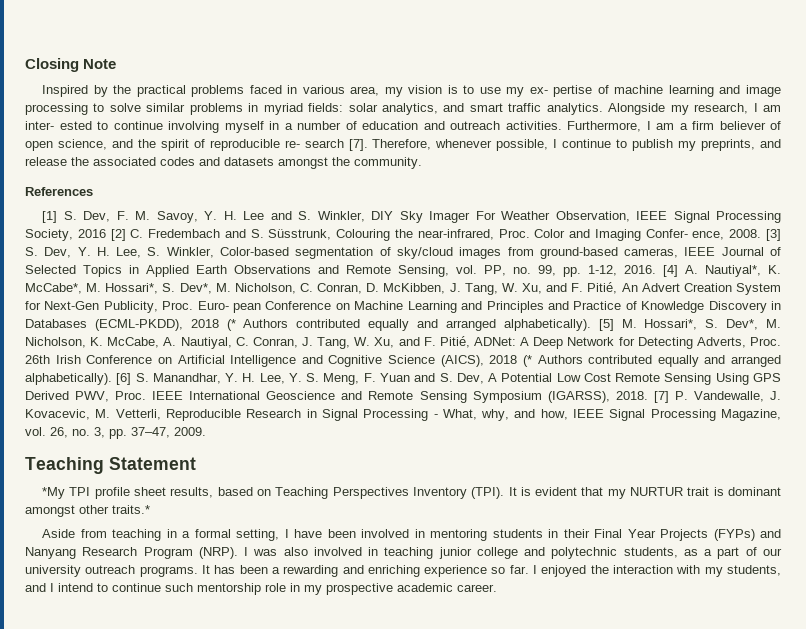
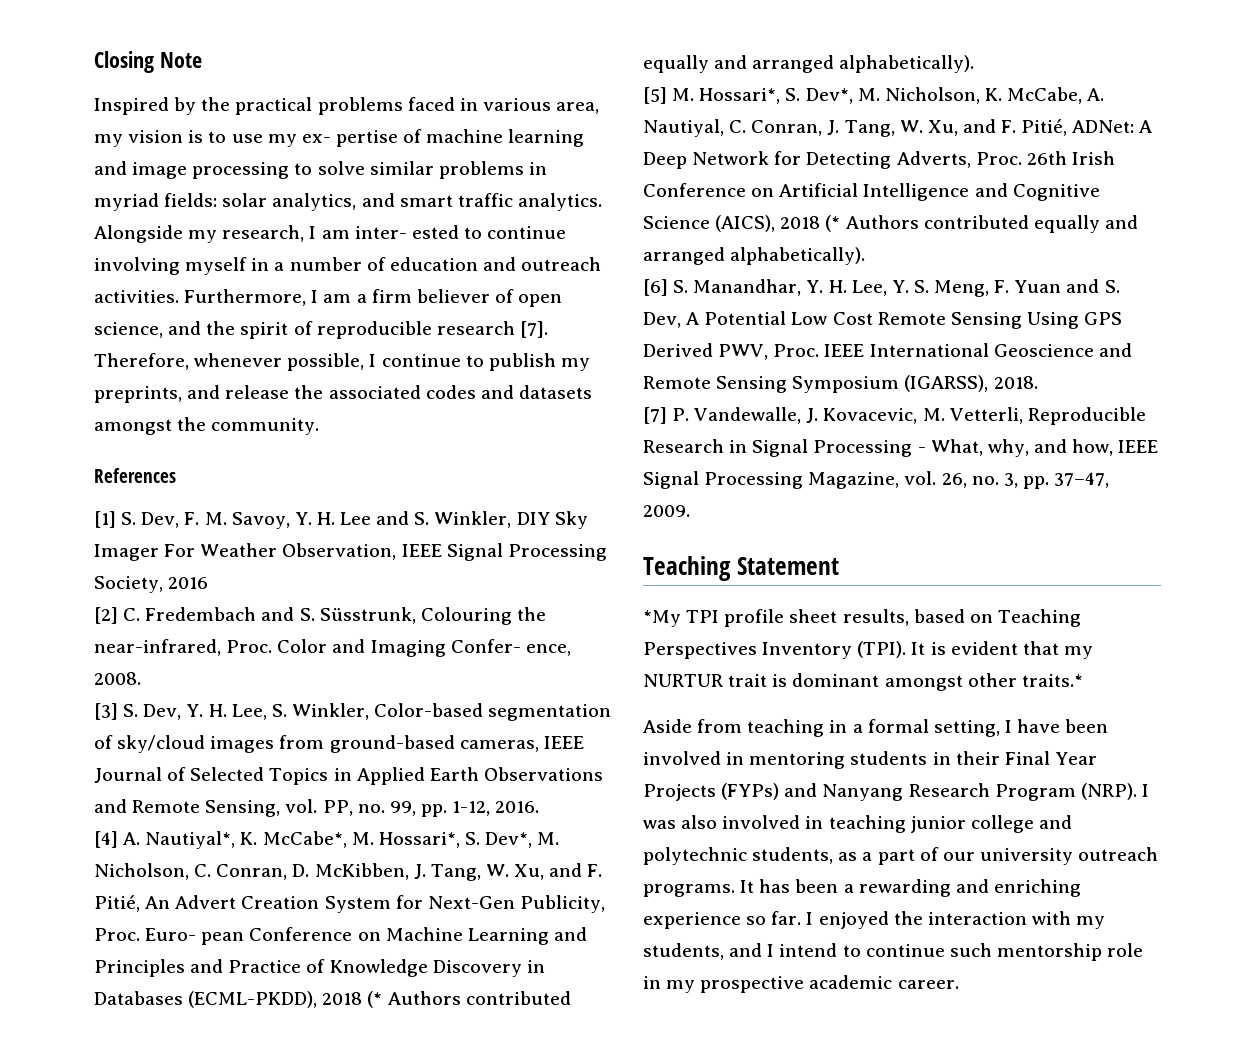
[284,139,344,148] re- search -> [436,321,515,335] research
(106, 233) none -> (209, 583) //
(762, 233) none -> (141, 678) //
(656, 269) none -> (540, 807) //
(591, 325) none -> (975, 64) //
(112, 379) none -> (866, 256) //
(648, 395) none -> (1038, 382) //

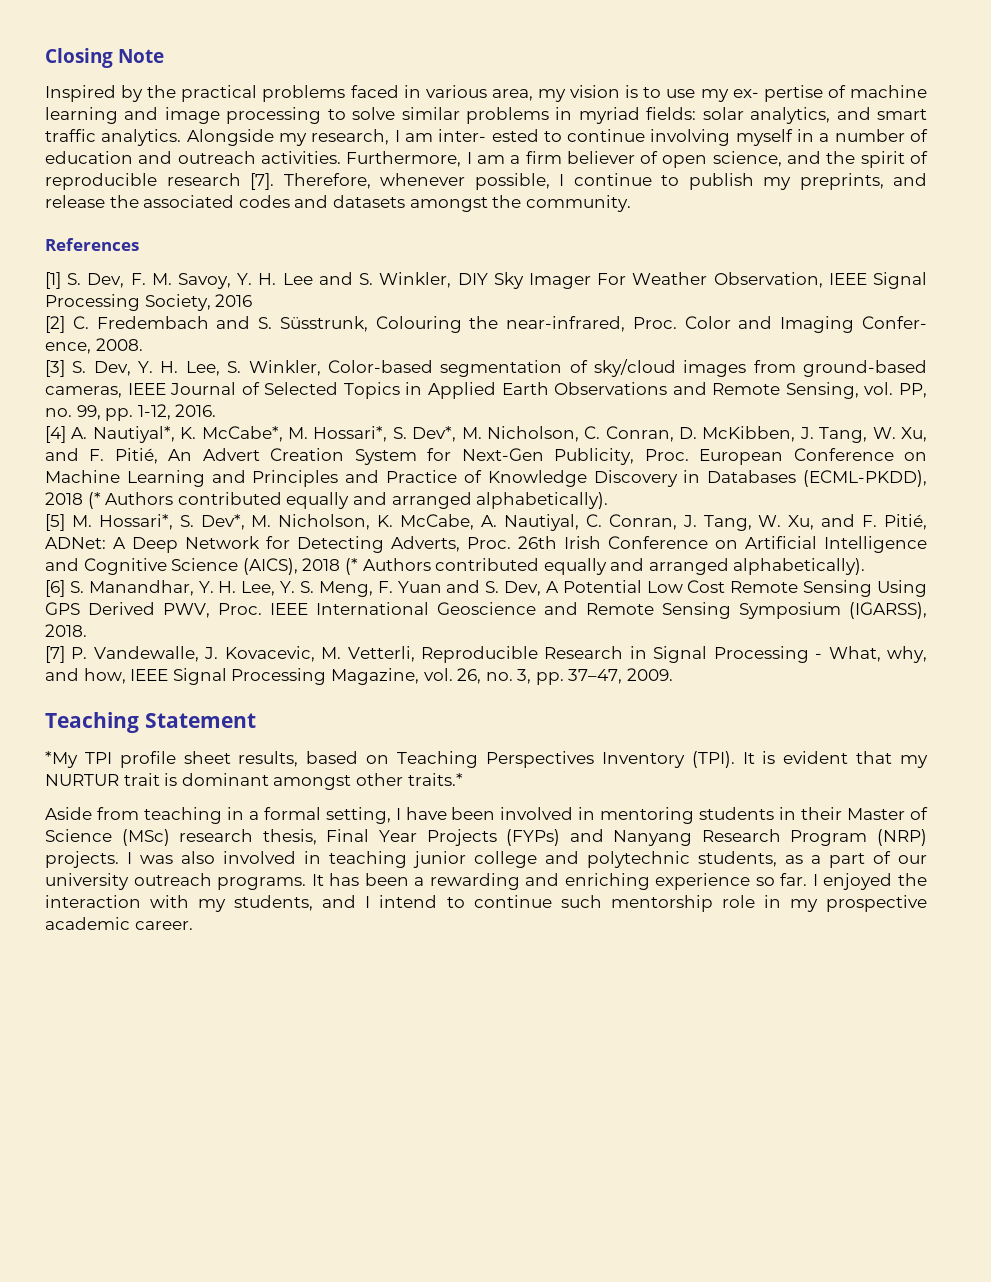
[145,928,245,945] Euro- pean -> [699,449,784,465] European
(1000, 758) none -> [847,807,928,820] [45,829,317,846] Master of Science (MSc) research thesis,
[1080,783,1137,800] (NRP). -> [877,829,928,846] [45,851,119,868] (NRP) projects.

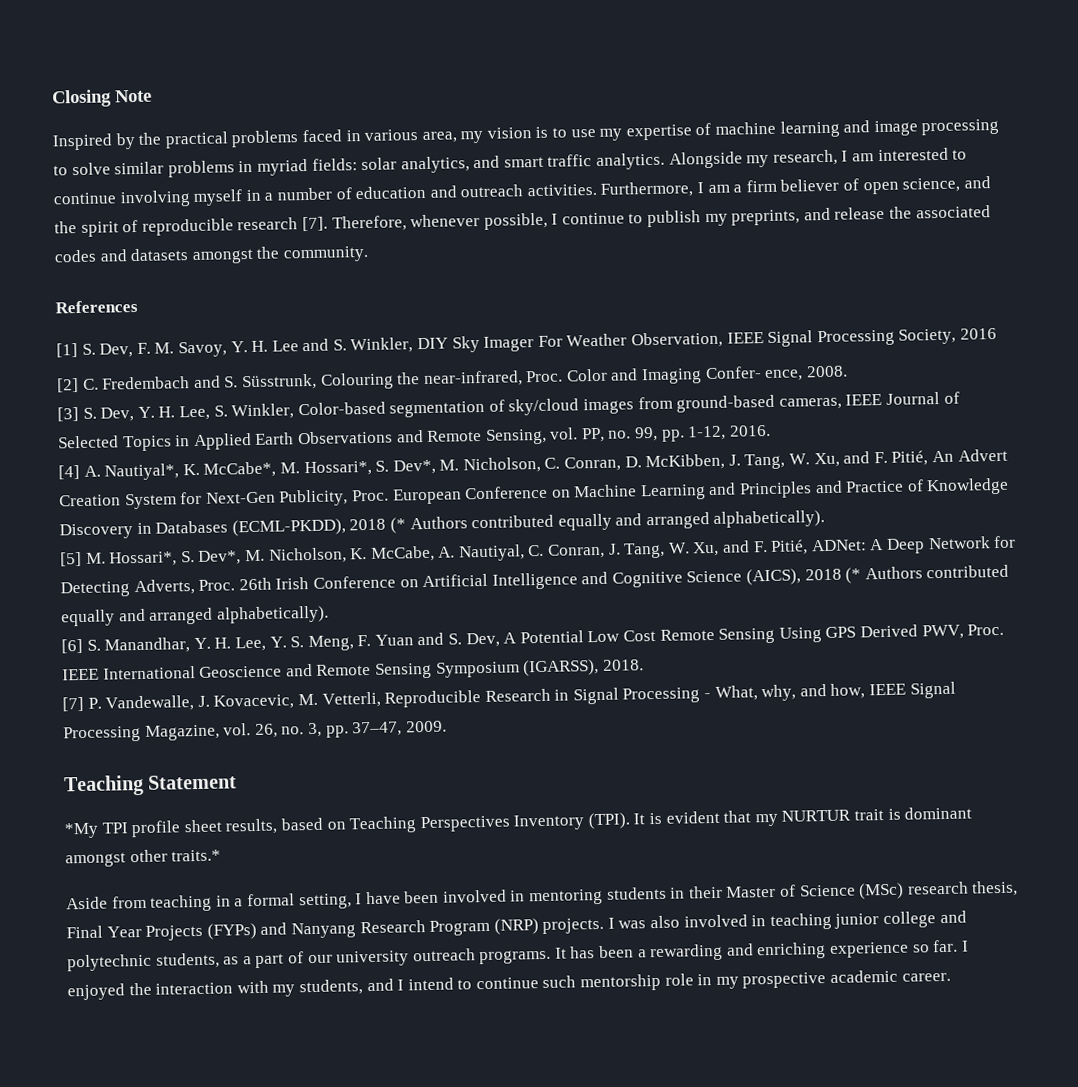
[732,85,823,102] ex- pertise -> [625,124,692,141] expertise
[438,129,539,142] inter- ested -> [877,147,949,162] interested

